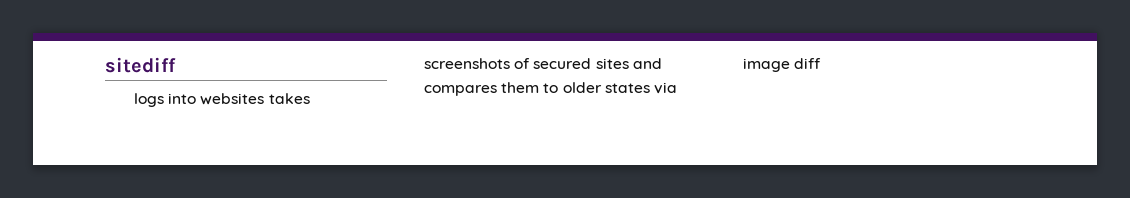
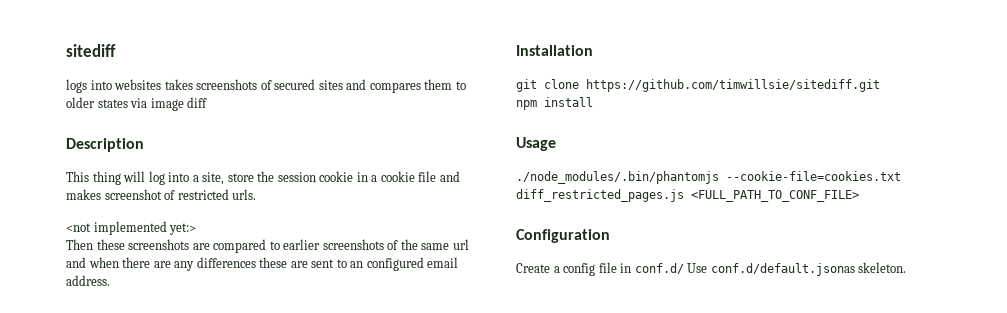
(822, 63) none -> [66,138,144,152] [66,171,460,185] [66,189,257,200] [66,221,197,235] [66,239,469,253] [66,257,459,271] [66,275,110,286] [516,45,593,56] [516,79,880,92] [516,97,593,110] [516,137,556,151] [516,171,901,184] [516,189,859,202] [516,229,610,243] [516,262,907,276] // Description // This thing will log into a site, store the session cookie in a cookie file and makes screenshot of restricted urls. // <not implemented yet:> // Then these screenshots are compared to earlier screenshots of the same url and when there are any differences these are sent to an configured email address. // Installation // git clone https://github.com/timwillsie/sitediff.git // npm install // Usage // ./node_modules/.bin/phantomjs --cookie-file=cookies.txt diff_restricted_pages.js <FULL_PATH_TO_CONF_FILE> // Configuration // Create a config file in conf.d/ Use conf.d/default.jsonas skeleton.

